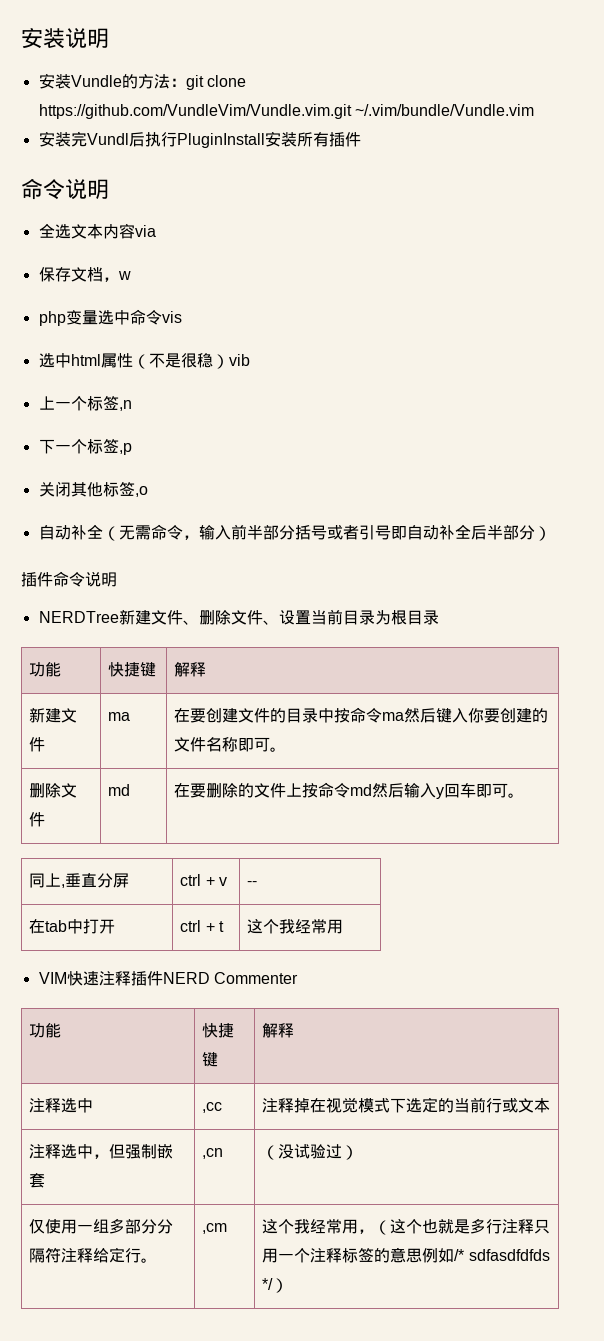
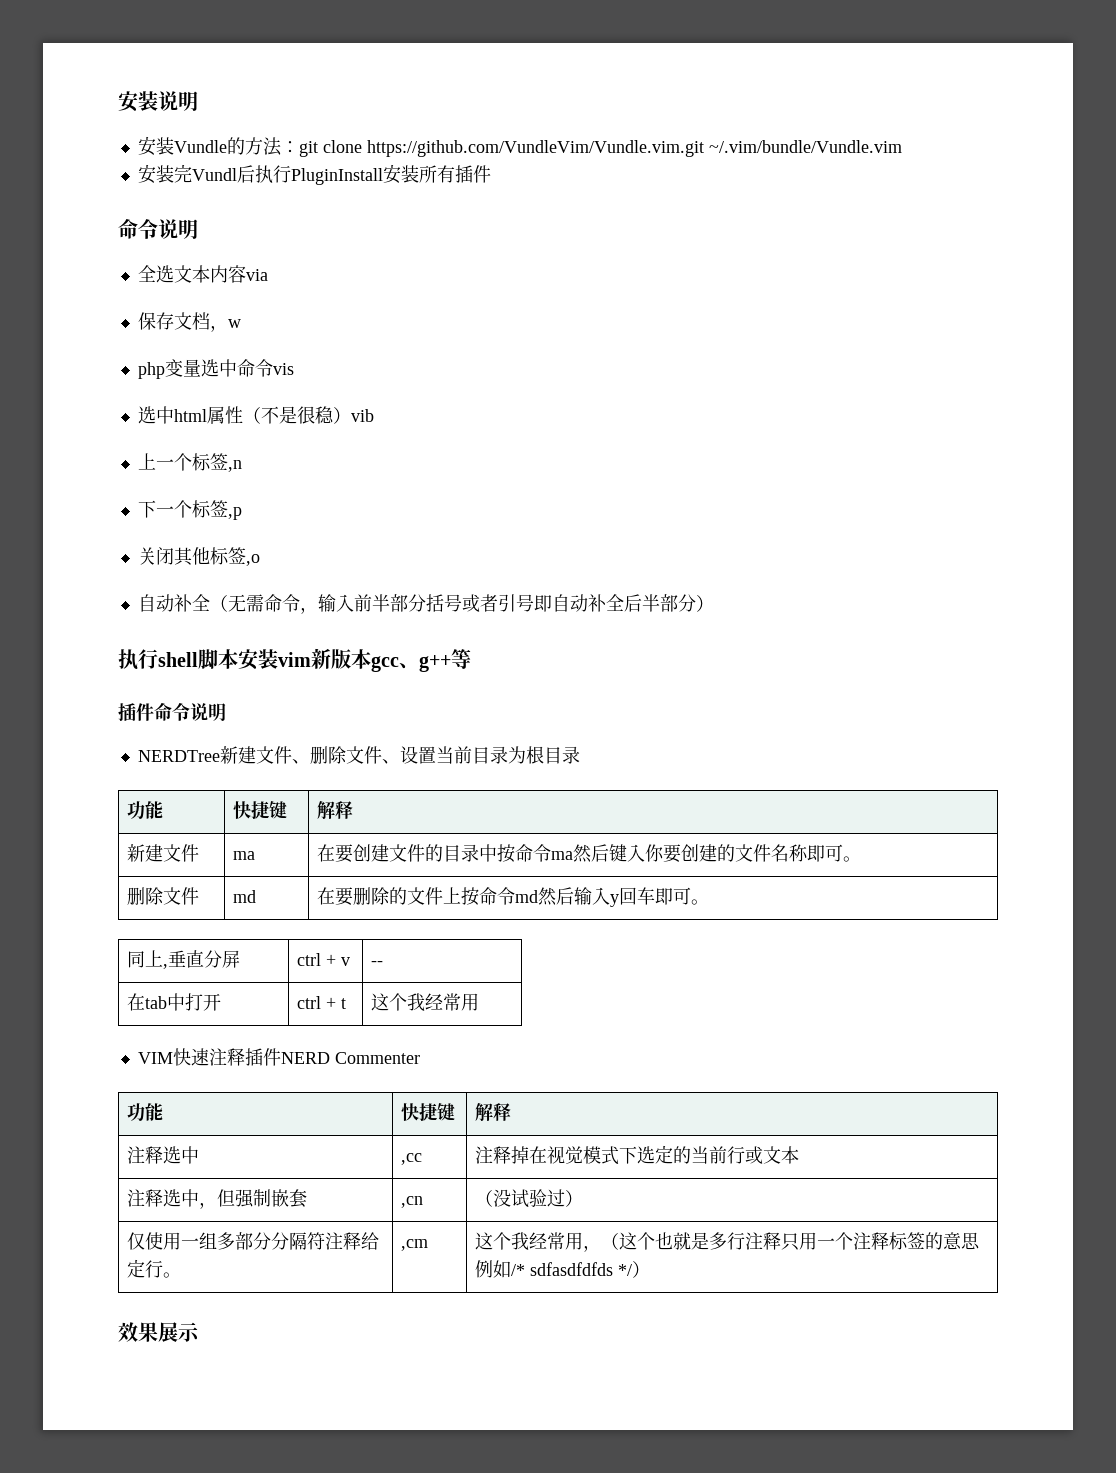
(551, 533) none -> [118,648,471,672] // 执行shell脚本安装vim新版本gcc、g++等
(289, 1285) none -> [118,1322,200,1342] // 效果展示

